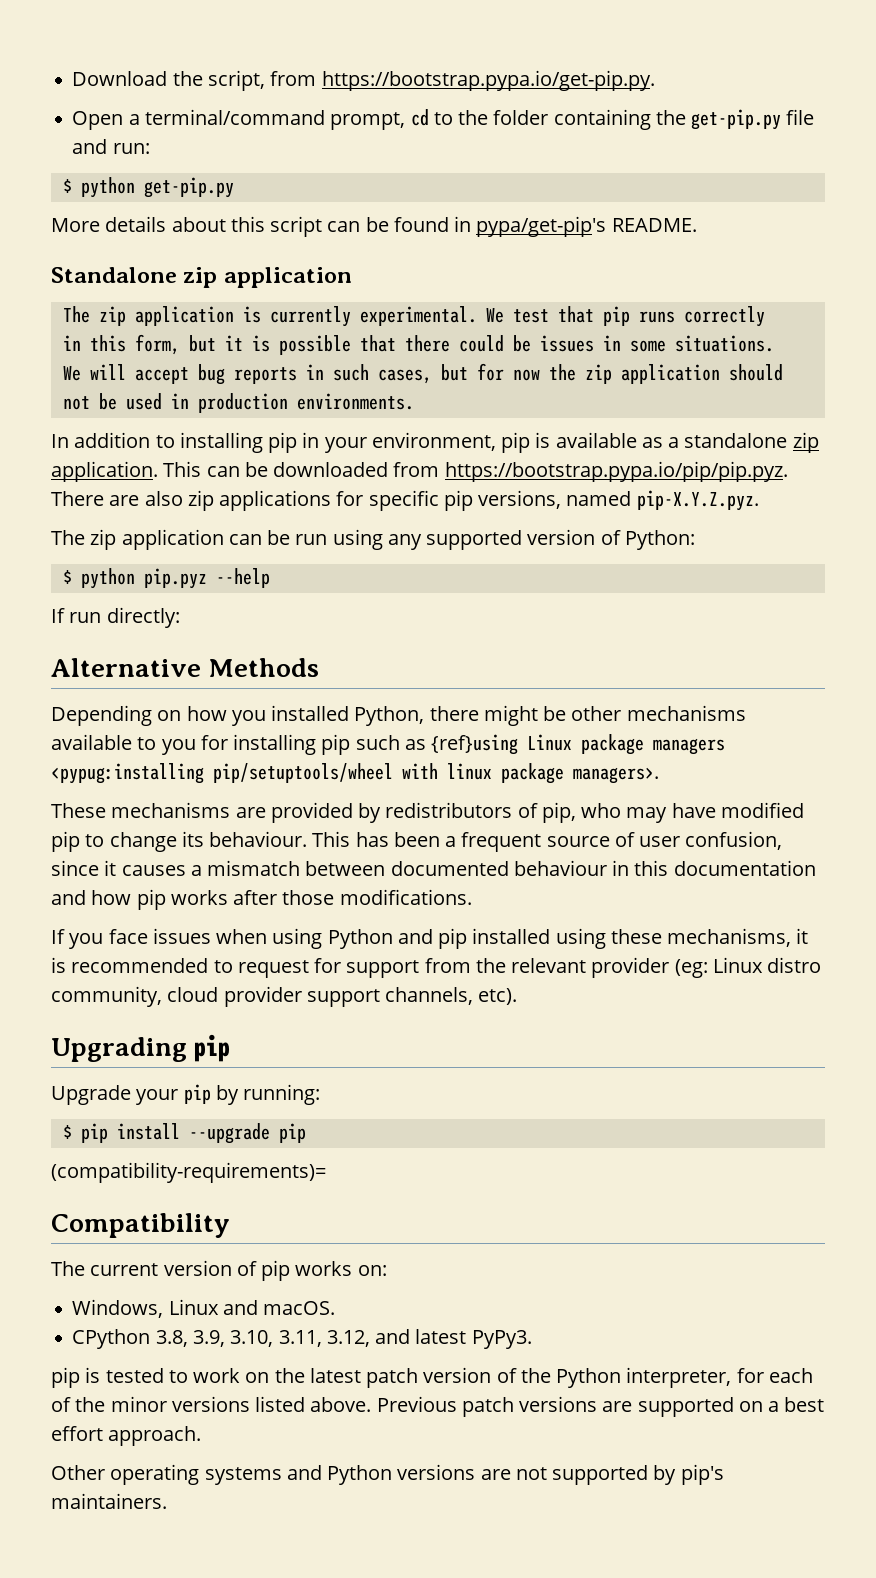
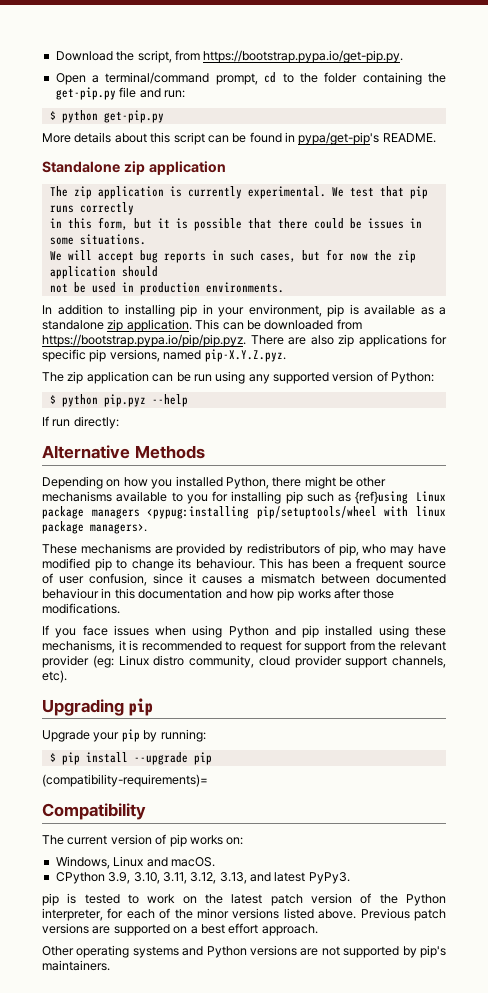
[155,1330,188,1347] 3.8, -> (105, 878) none
(370, 1338) none -> [219,872,247,884] 3.13,

